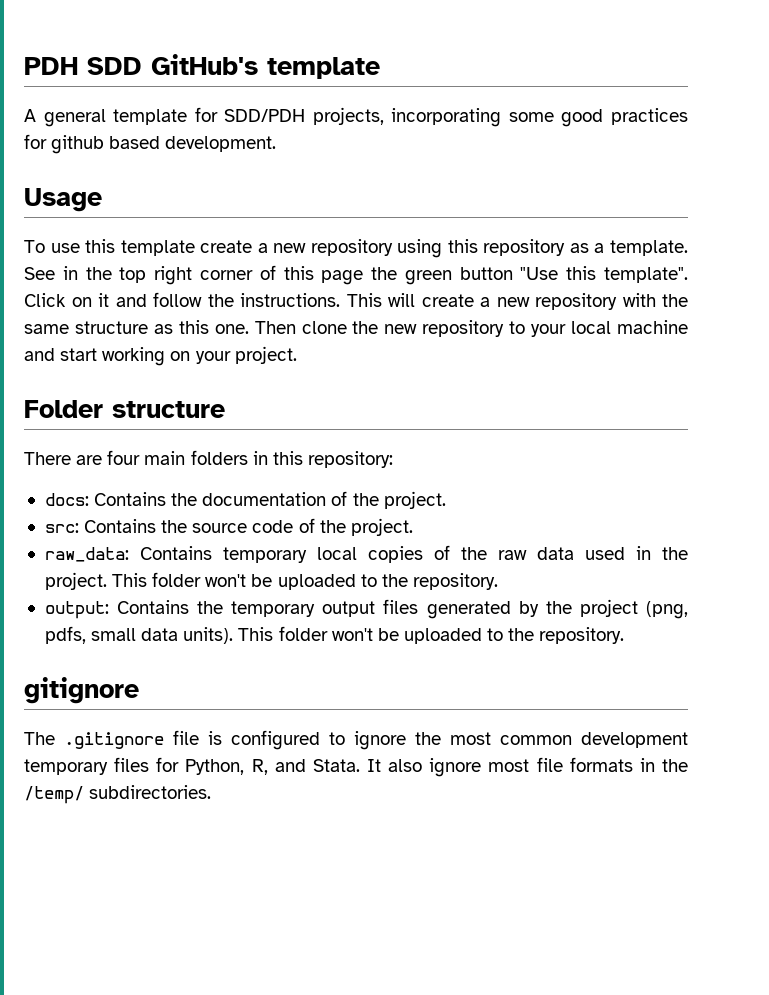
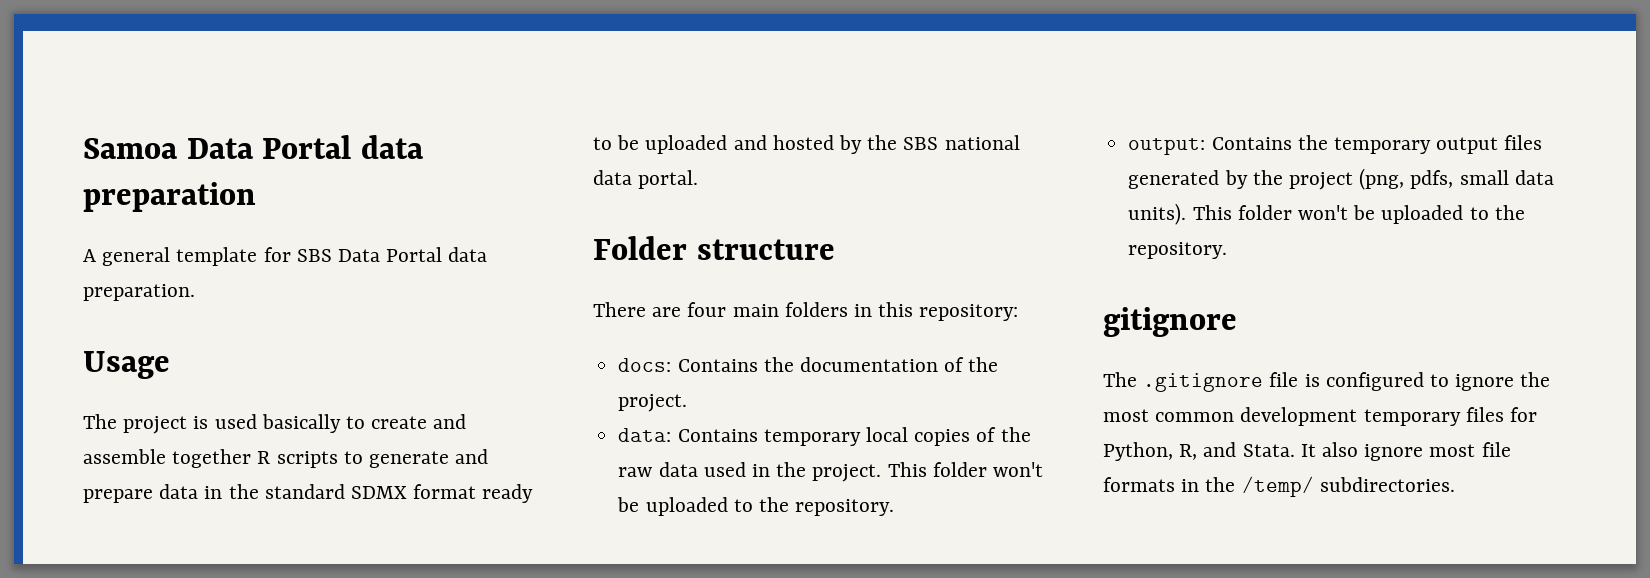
[24,54,380,79] PDH SDD GitHub's template -> [83,135,424,159] [83,182,256,212] Samoa Data Portal data preparation
[224,107,688,127] [24,134,277,154] [24,188,102,212] [24,239,689,258] [24,265,688,285] [24,292,688,310] [24,320,688,337] [24,346,297,366] SDD/PDH projects, incorporating some good practices for github based development. // Usage // To use this template create a new repository using this repository as a template. See in the top right corner of this page the green button "Use this template". Click on it and follow the instructions. This will create a new repository with the same structure as this one. Then clone the new repository to your local machine and start working on your project. -> [296,247,488,262] [83,284,195,301] [83,351,170,379] [83,414,467,434] [83,449,489,468] [83,484,534,503] [593,135,1020,154] [593,170,699,189] SBS Data Portal data preparation. // Usage // The project is used basically to create and assemble together R scripts to generate and prepare data in the standard SDMX format ready to be uploaded and hosted by the SBS national data portal.
[44,518,413,536] [44,547,129,562] src: Contains the source code of the project. // raw_data: -> [618,428,672,442] data:

